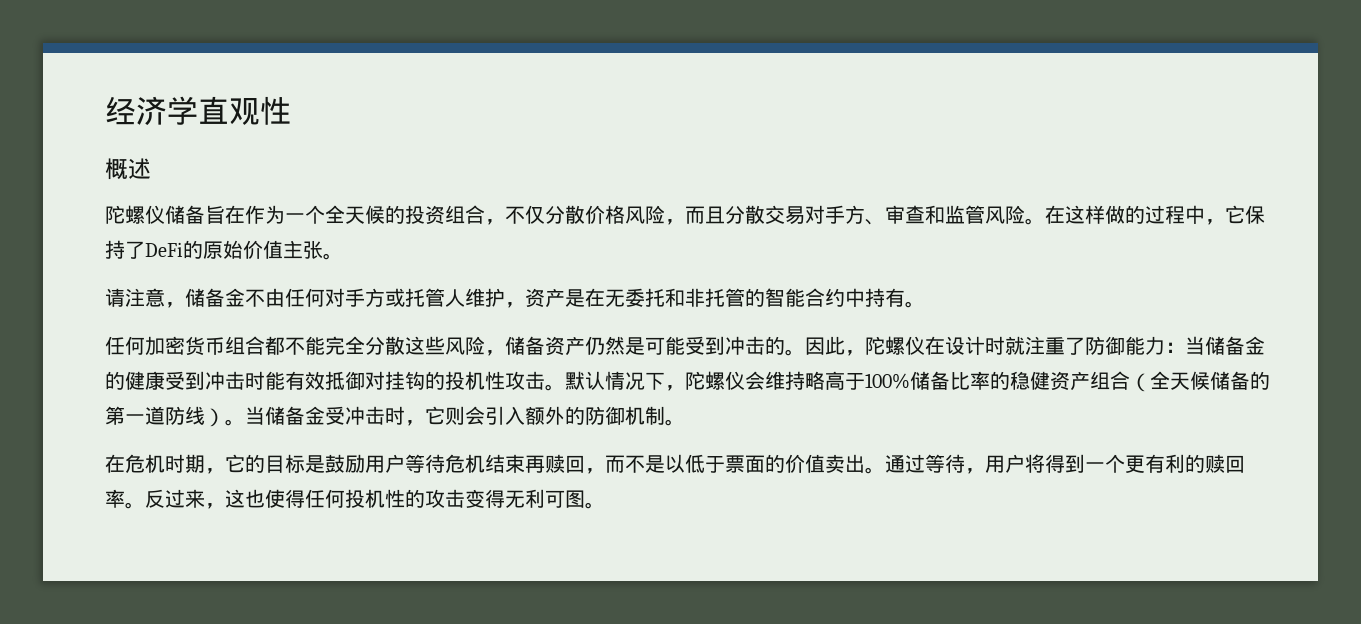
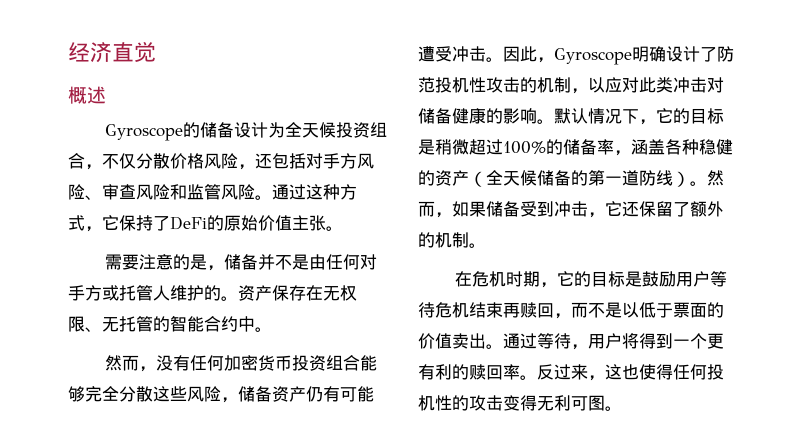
[167,96,291,125] 学直观性 -> [112,42,156,62] 直觉
[105,205,405,224] 陀螺仪储备旨在作为一个全天候的 -> [105,122,337,141] Gyroscope的储备设计为全天候
[685,205,1205,225] 而且分散交易对手方、审查和监管风险。在这样做的过程中 -> [255,153,374,169] [68,184,357,200] [68,215,85,231] 还包括对手方风险、审查风险和监管风险。通过这种方式
[105,288,265,308] 请注意，储备金不 -> [105,254,310,271] 需要注意的是，储备并不是
[505,288,705,308] ，资产是在无委托和非 -> [204,285,357,301] [68,316,119,332] 的。资产保存在无权限、无
[865,288,925,308] 持有。 // -> [255,327,272,332] [105,355,191,372] 。 // 然而，没有
[225,336,325,355] 组合都不能 -> [292,355,378,371] [68,386,85,402] 投资组合能够
[605,336,1265,356] [105,371,1130,391] 然是可能受到冲击的。因此，陀螺仪在设计时就注重了防御能力：当储备金的健康受到冲击时能有效抵御对挂钩的投机性攻击。默认情况下，陀螺仪会维持略高于100%储备比率的稳健资产组合 -> [323,386,374,402] [418,46,734,65] [418,77,724,94] [418,108,724,125] [418,139,733,156] [418,170,469,186] 有可能遭受冲击。因此，Gyroscope明确设计了防范投机性攻击的机制，以应对此类冲击对储备健康的影响。默认情况下，它的目标是稍微超过100%的储备率，涵盖各种稳健的资产
[245,406,625,426] 当储备金受冲击时，它则会引入额外的防御 -> [707,170,724,186] [418,201,724,218] [418,232,435,248] 然而，如果储备受到冲击，它还保留了额外的

